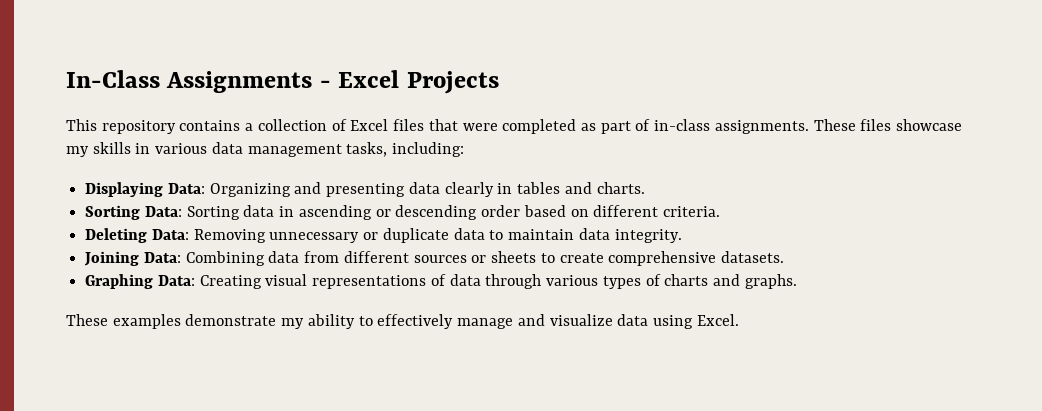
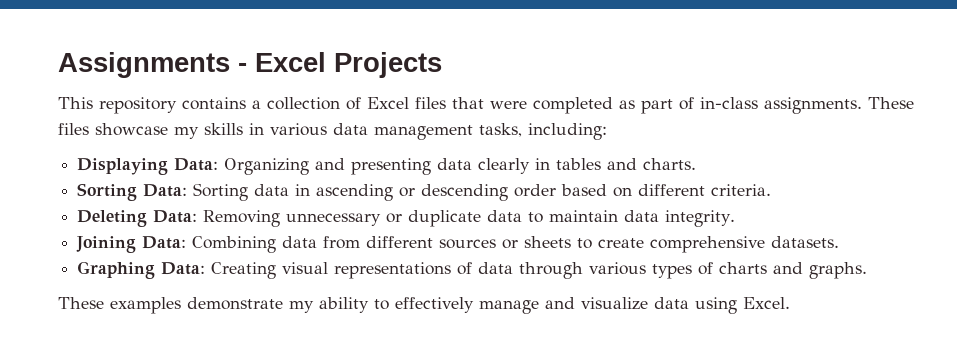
[66,70,160,88] In-Class -> (58, 65) none

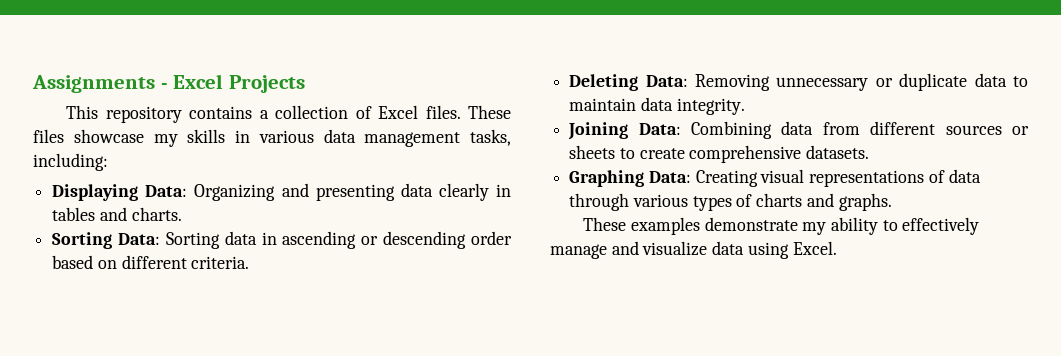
[415,97,862,114] files that were completed as part of in-class assignments. -> [425,105,461,119] files.

